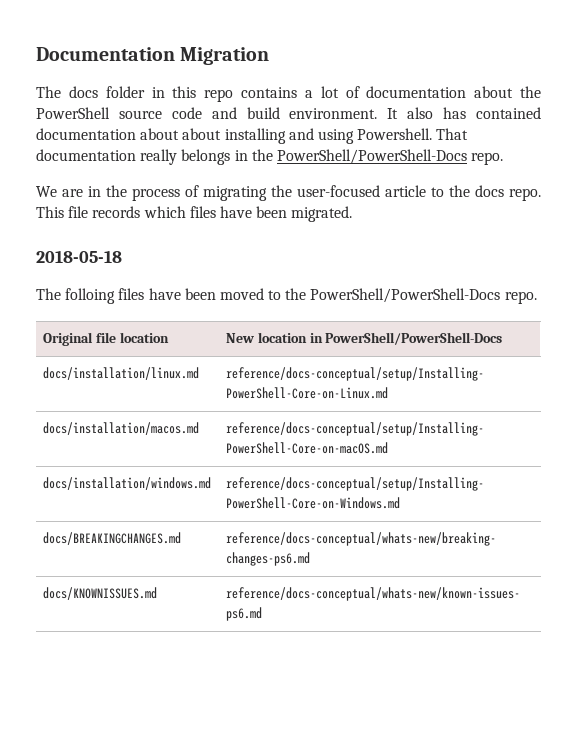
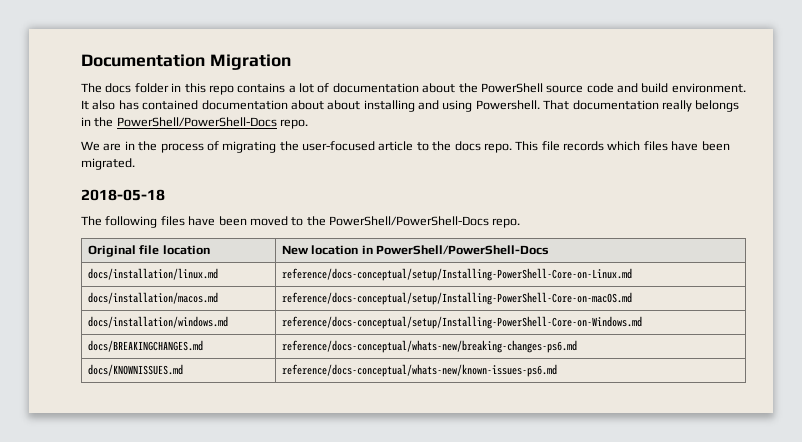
[65,288,116,304] folloing -> [105,216,158,228] following

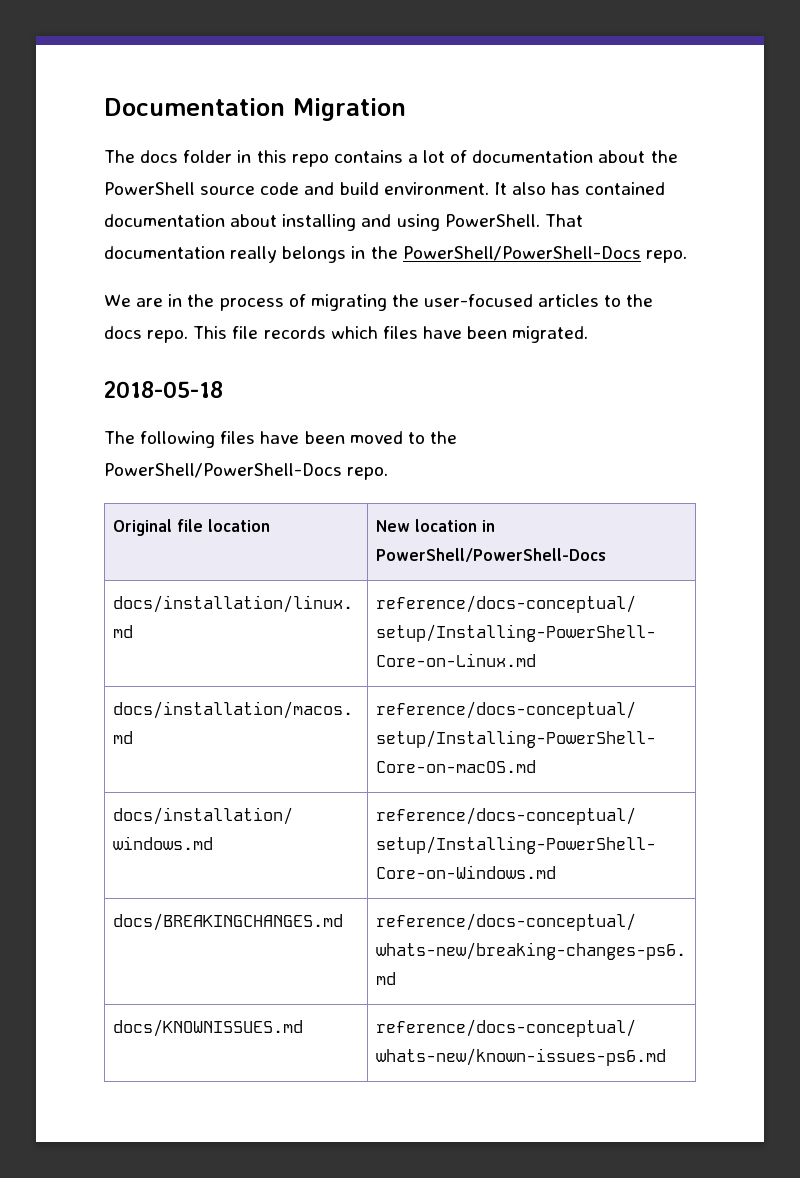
[327,100,361,110] about -> (278, 220) none
[475,100,540,110] Powershell. -> [444,214,540,227] PowerShell.
[378,141,414,151] article -> [538,294,600,307] articles

